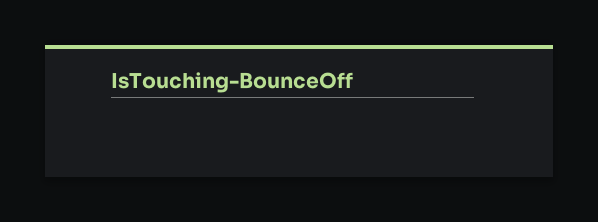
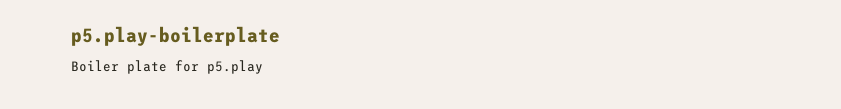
[111,72,353,93] IsTouching-BounceOff -> [71,26,280,46] [71,60,263,74] p5.play-boilerplate // Boiler plate for p5.play

